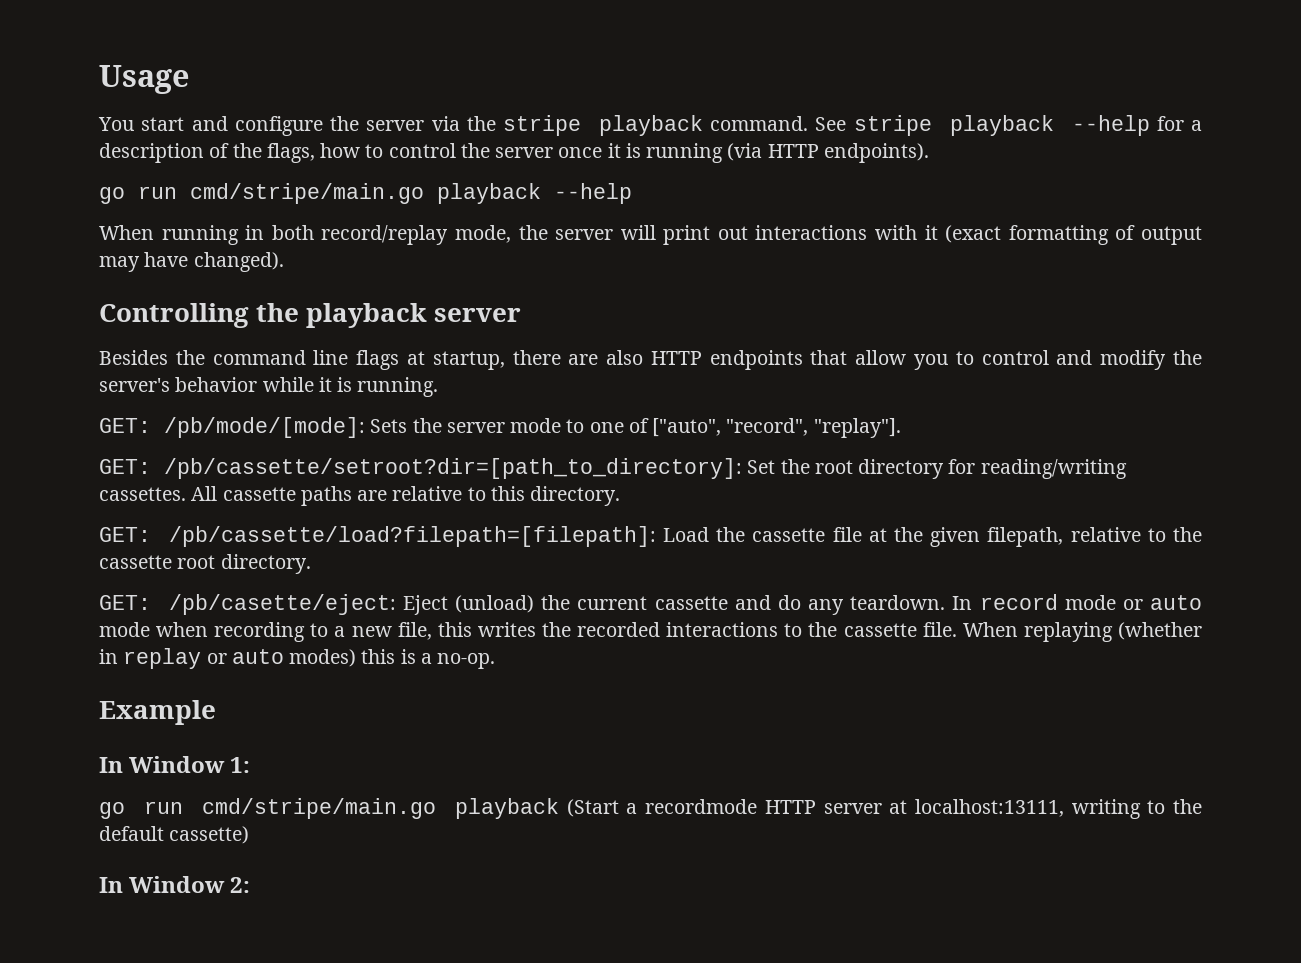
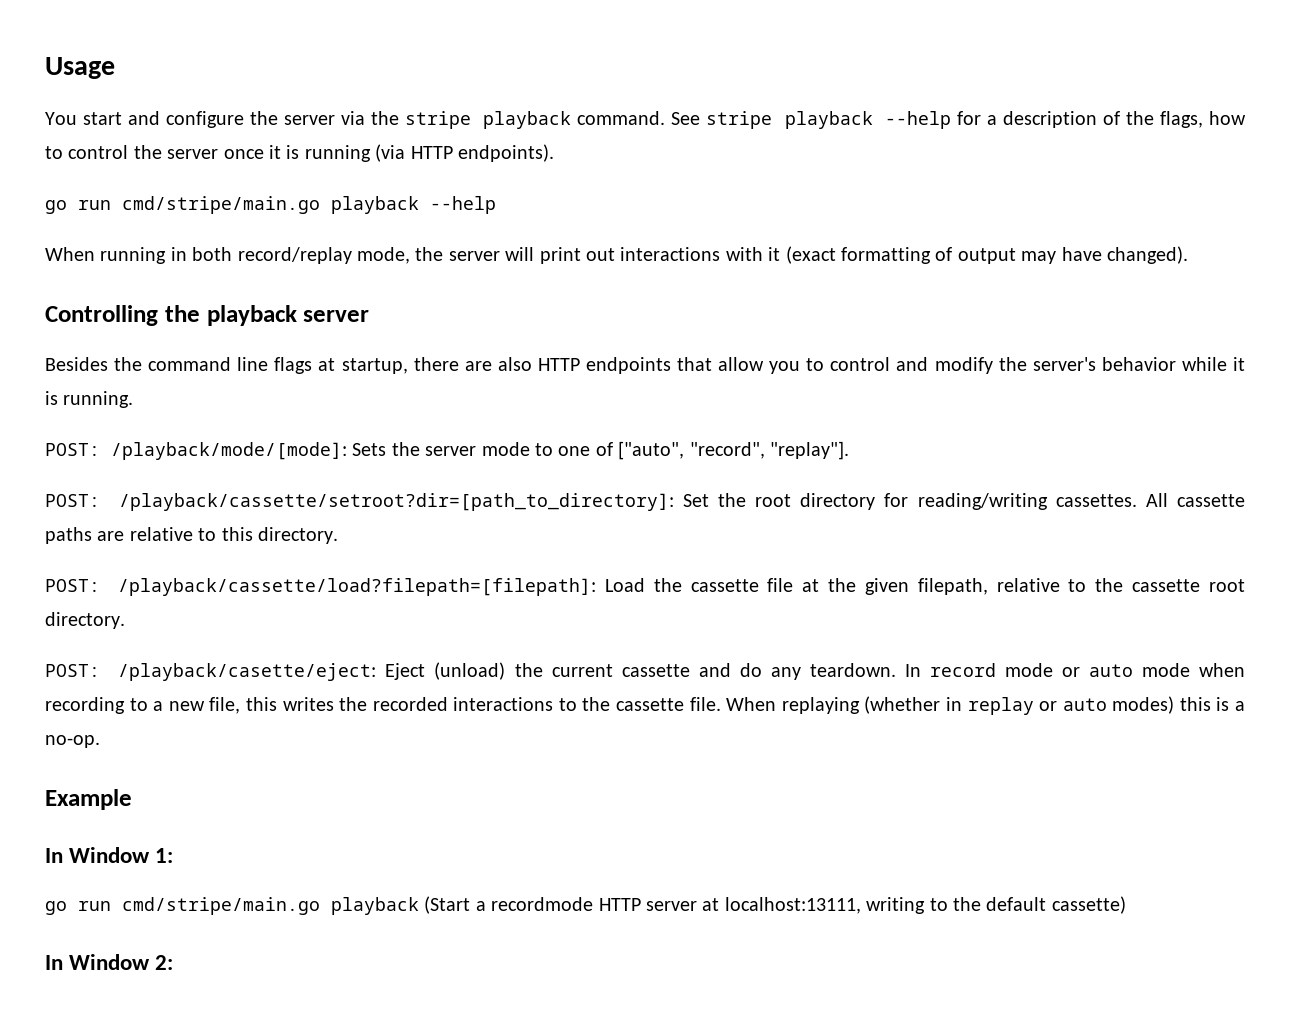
[99,417,365,438] GET: /pb/mode/[mode]: -> [45,442,347,460] POST: /playback/mode/[mode]:
[99,458,742,479] GET: /pb/cassette/setroot?dir=[path_to_directory]: -> [45,493,674,511] POST: /playback/cassette/setroot?dir=[path_to_directory]:
[99,526,656,547] GET: /pb/cassette/load?filepath=[filepath]: -> [45,578,597,596] POST: /playback/cassette/load?filepath=[filepath]:
[99,594,396,615] GET: /pb/casette/eject: -> [45,663,377,681] POST: /playback/casette/eject:

